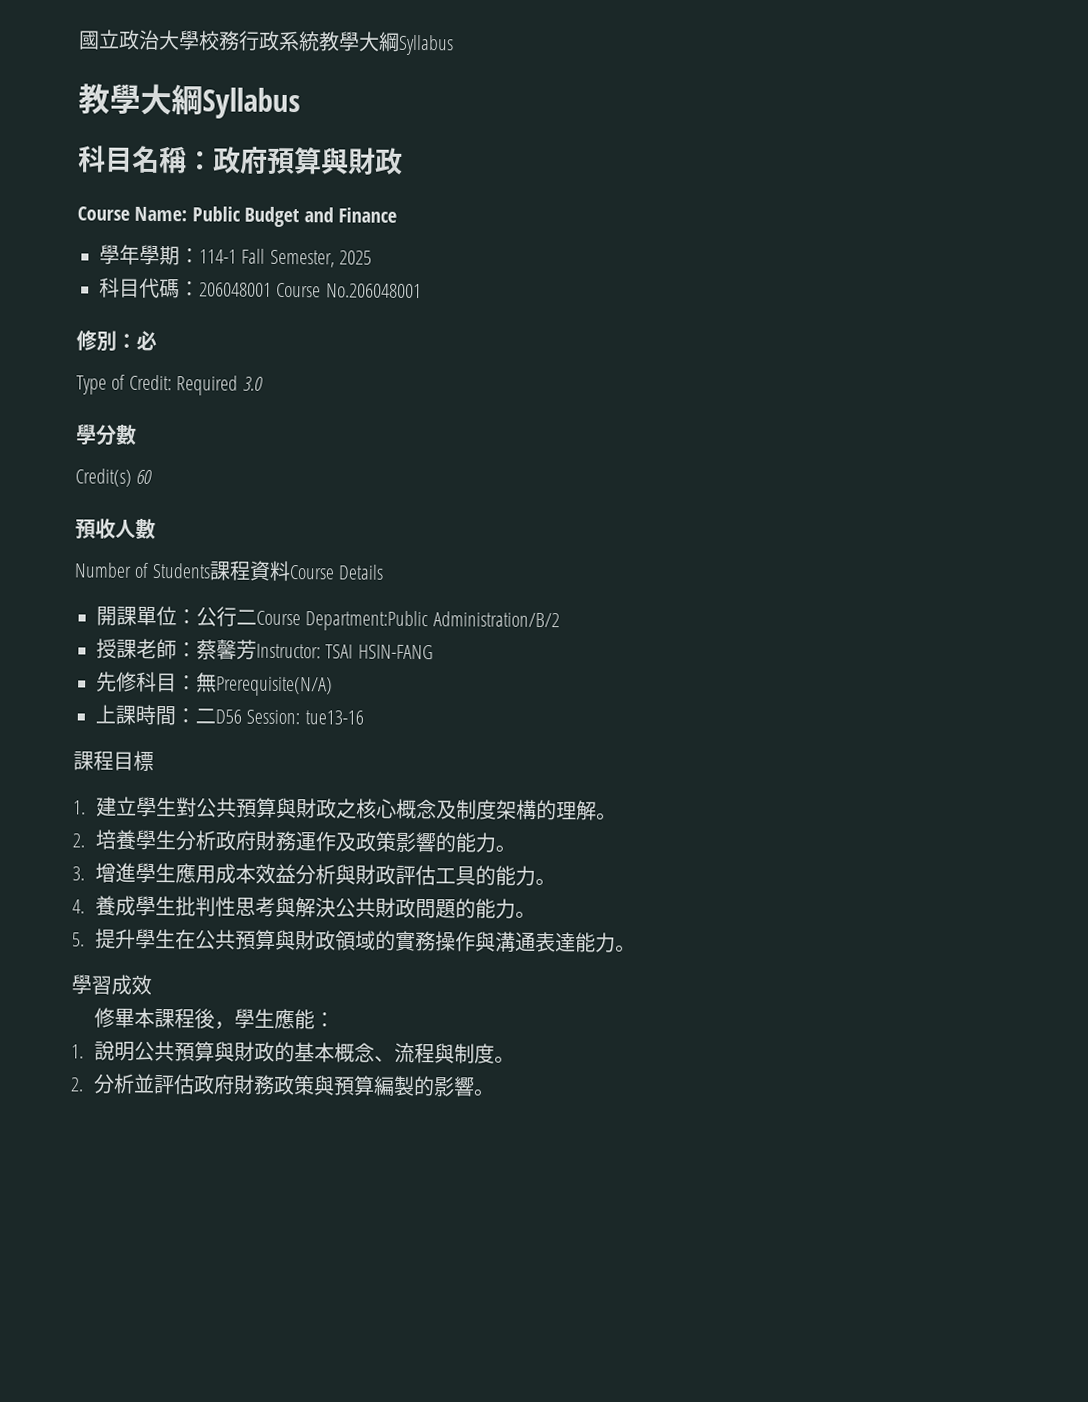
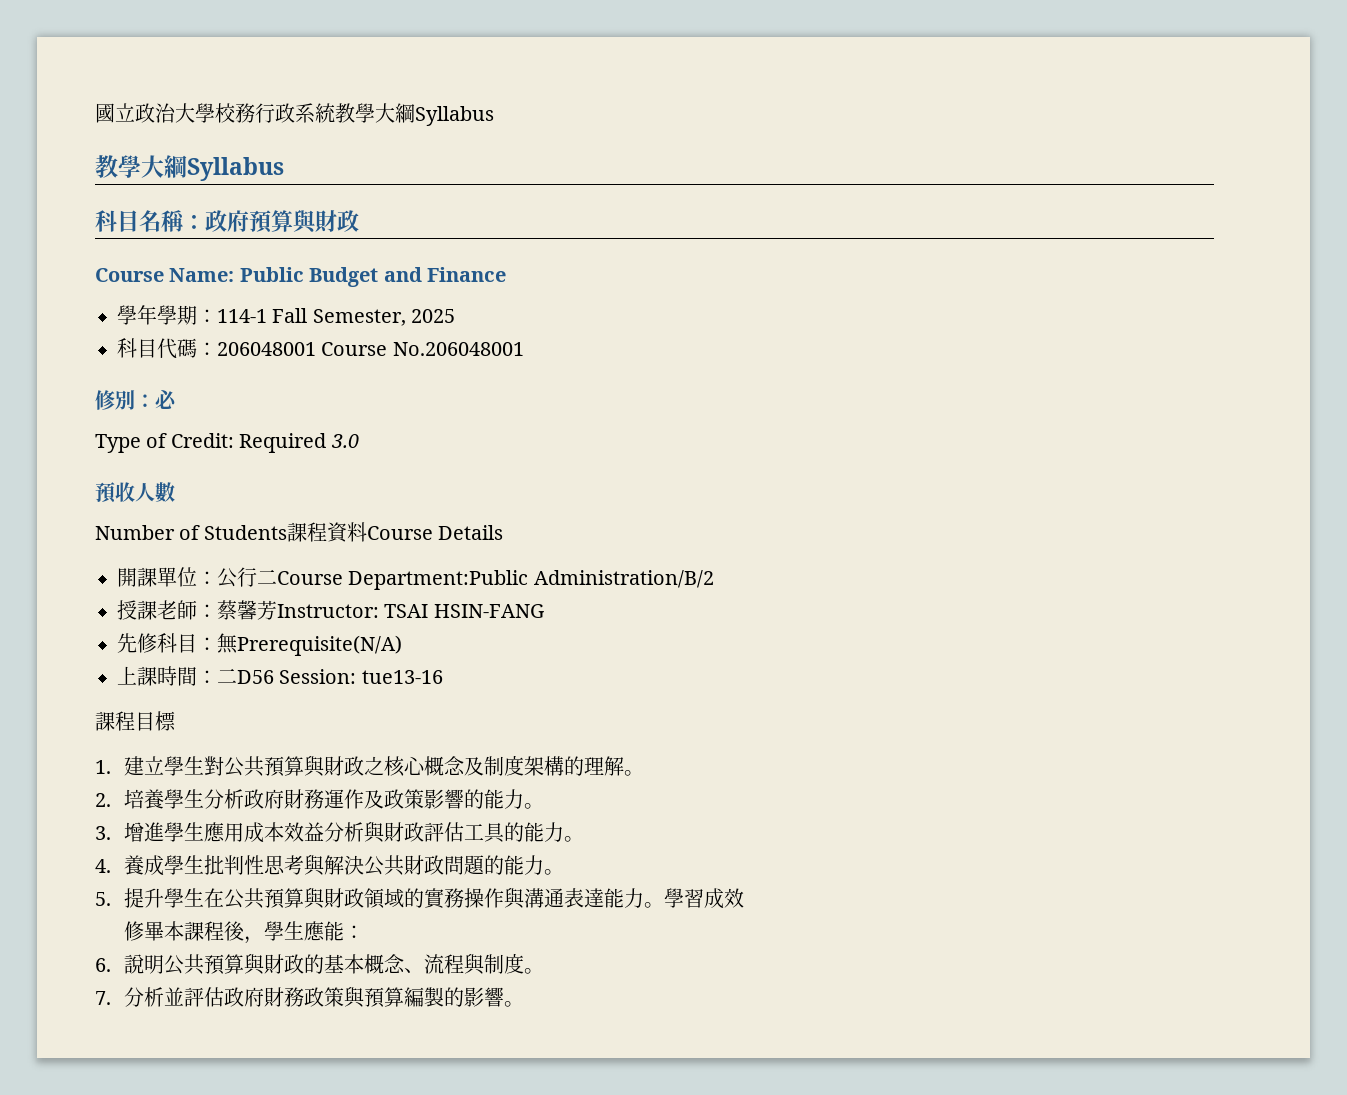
[75,424,137,446] [75,468,153,487] // 學分數 // Credit(s) 60 -> (359, 441) none
(636, 948) // -> (665, 905) none
[71,1044,84,1059] 1. -> [95,958,111,972] 6.
[70,1077,84,1092] 2. -> [95,991,111,1005] 7.

